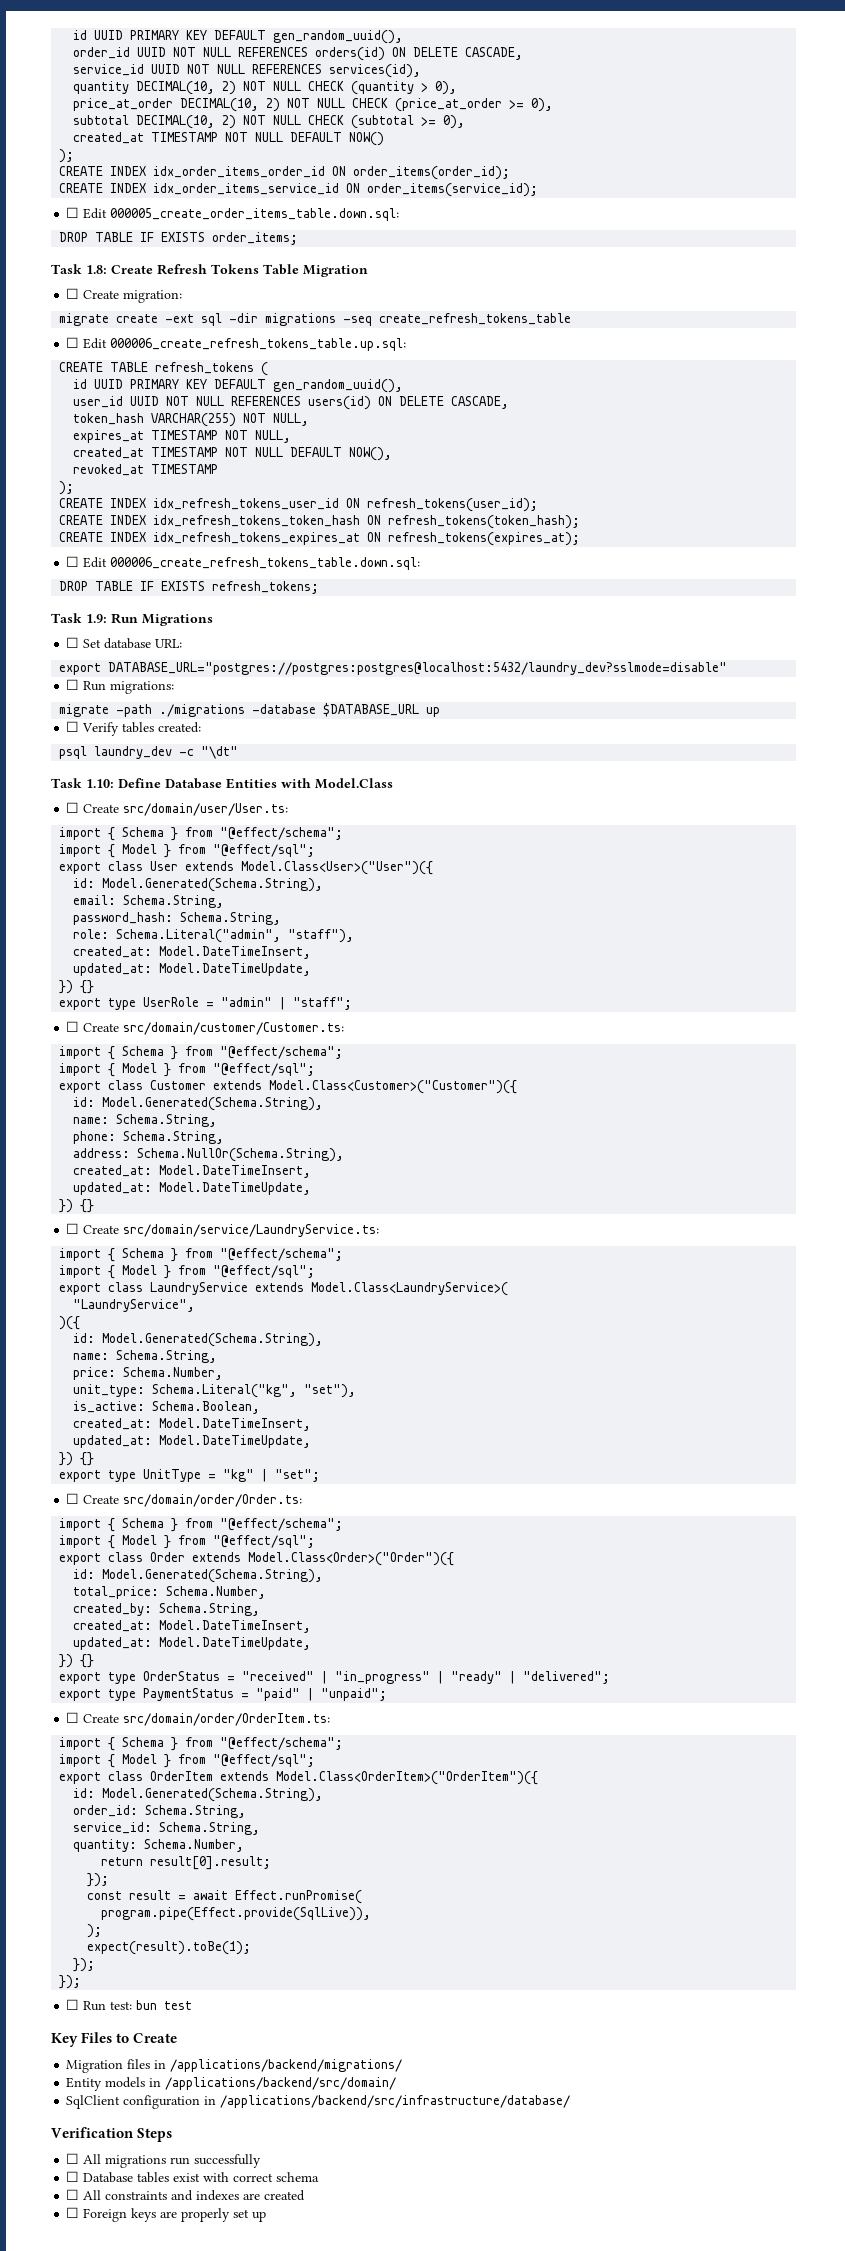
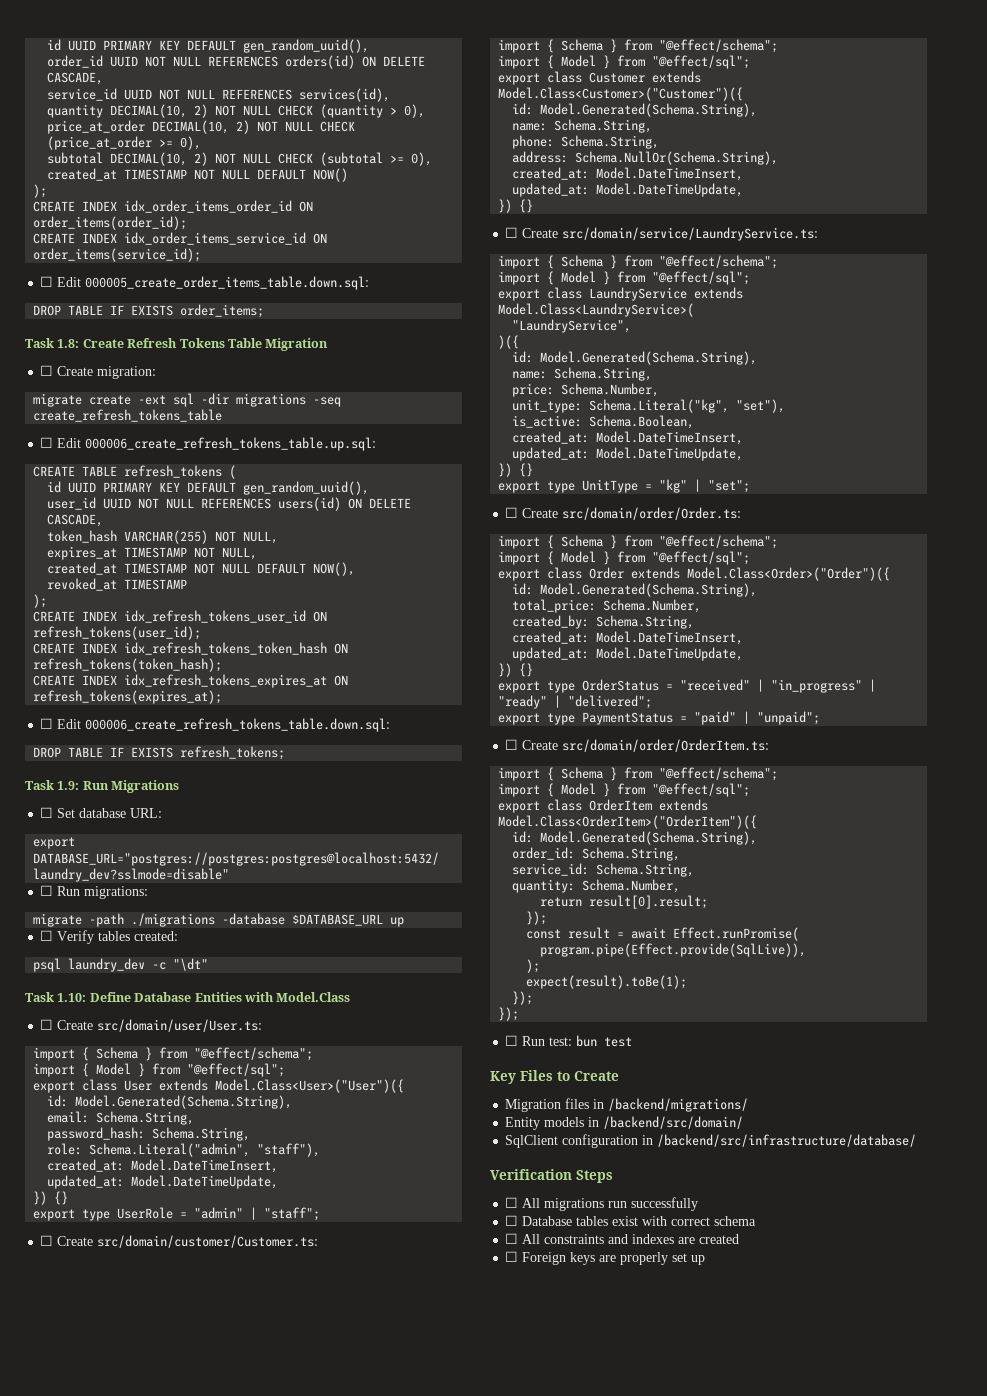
[170,2059,403,2072] /applications/backend/migrations/ -> [608,1098,749,1112] /backend/migrations/
[165,2077,397,2090] /applications/backend/src/domain/ -> [603,1116,744,1129] /backend/src/domain/
[220,2095,571,2108] /applications/backend/src/infrastructure/database/ -> [657,1134,917,1147] /backend/src/infrastructure/database/

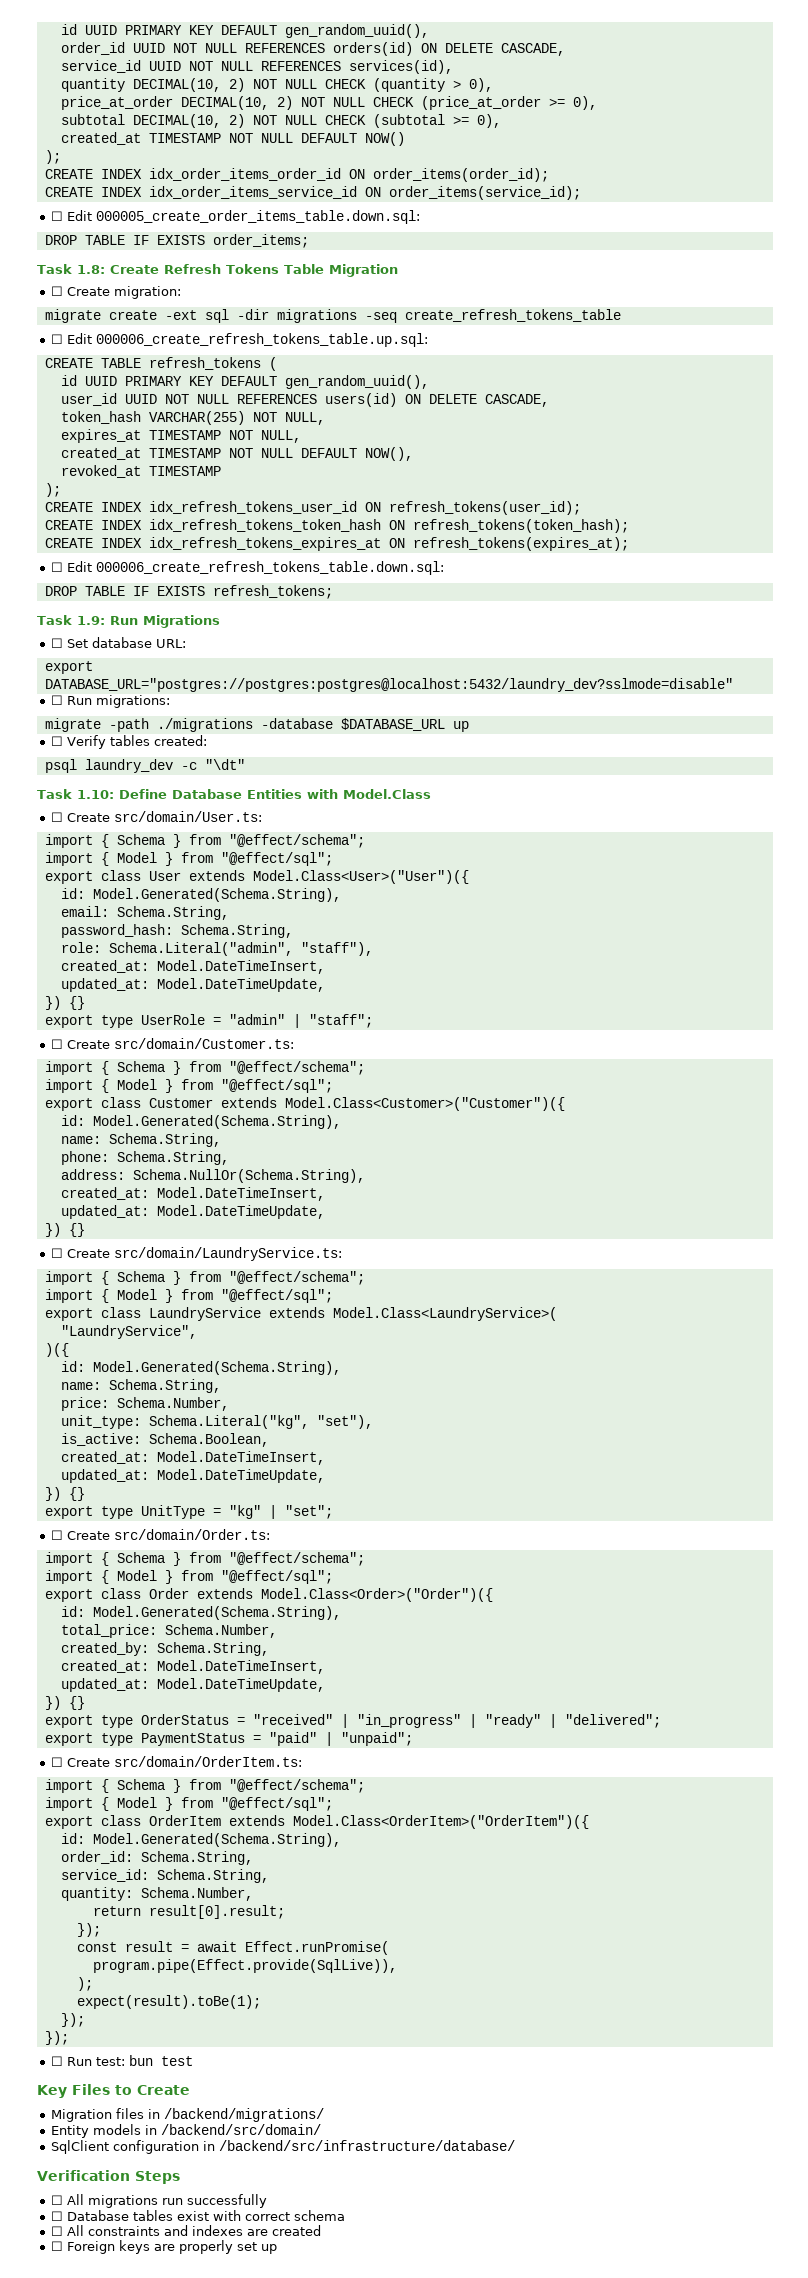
[97,1019,263,1032] src/domain/user/User.ts: -> [113,811,262,822] src/domain/User.ts:
[97,1235,319,1248] src/domain/customer/Customer.ts: -> [113,1038,294,1049] src/domain/Customer.ts:
[562,227,819,241] src/domain/service/LaundryService.ts: -> [113,1247,342,1261] src/domain/LaundryService.ts:
[562,507,742,520] src/domain/order/Order.ts: -> [113,1529,270,1540] src/domain/Order.ts:
[562,739,770,752] src/domain/order/OrderItem.ts: -> [113,1756,302,1767] src/domain/OrderItem.ts:

